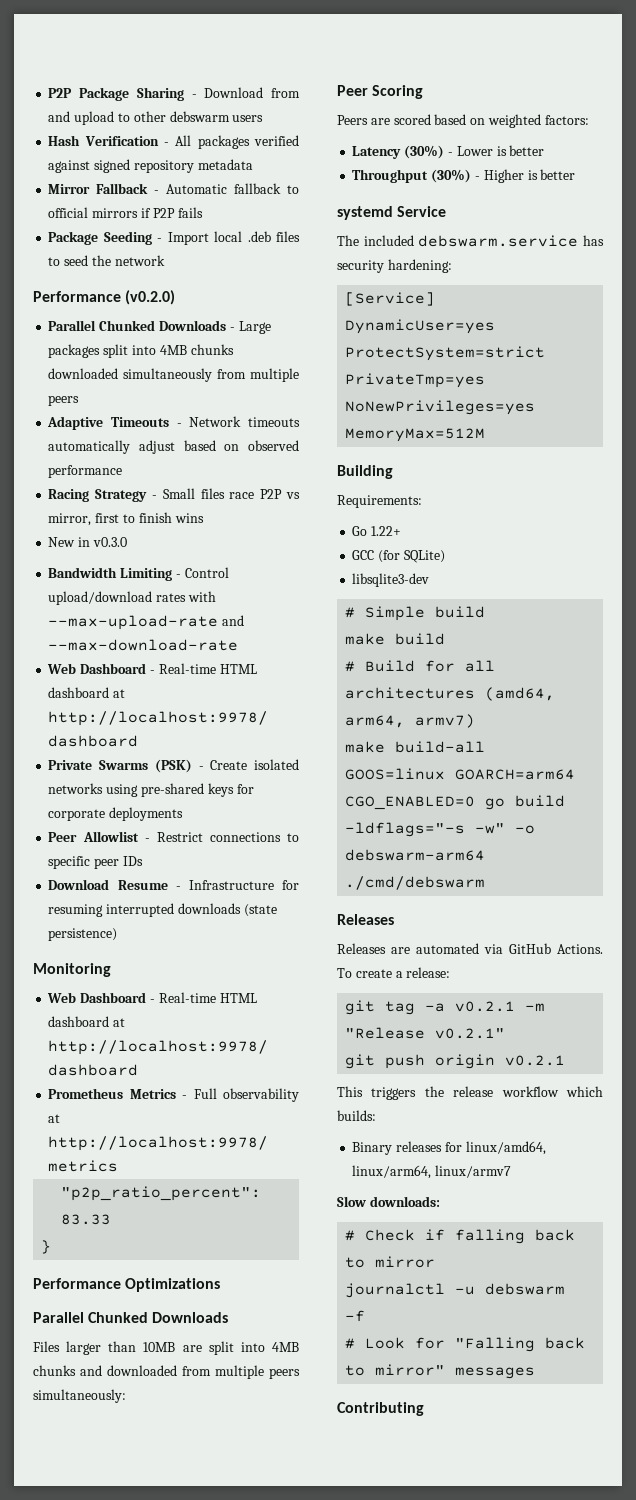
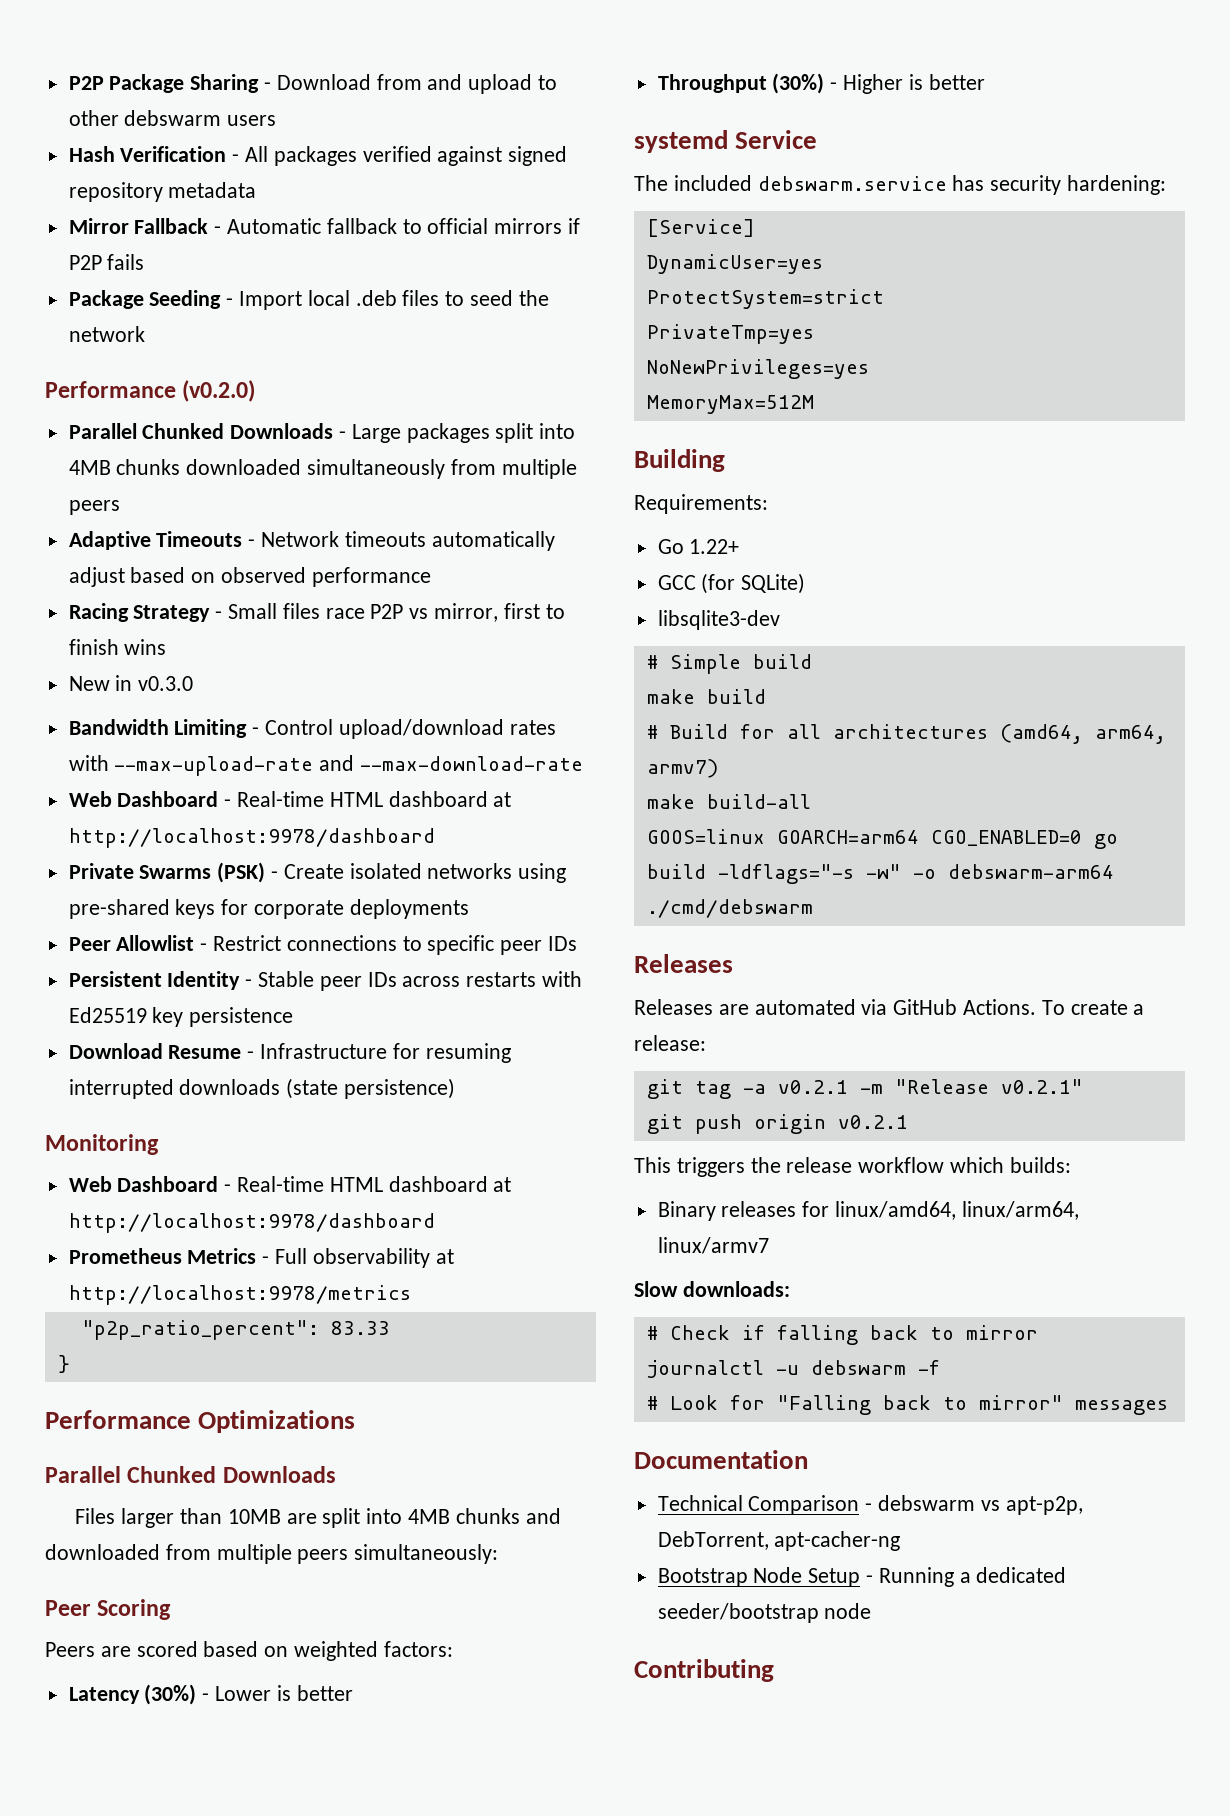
(143, 861) none -> [68,971,583,991] [68,1007,294,1027] // Persistent Identity - Stable peer IDs across restarts with Ed25519 key persistence
(536, 1373) none -> [634,1450,808,1469] [657,1495,1083,1515] [657,1531,901,1551] [657,1567,1067,1587] [657,1603,872,1623] // Documentation // Technical Comparison - debswarm vs apt-p2p, DebTorrent, apt-cacher-ng // Bootstrap Node Setup - Running a dedicated seeder/bootstrap node

